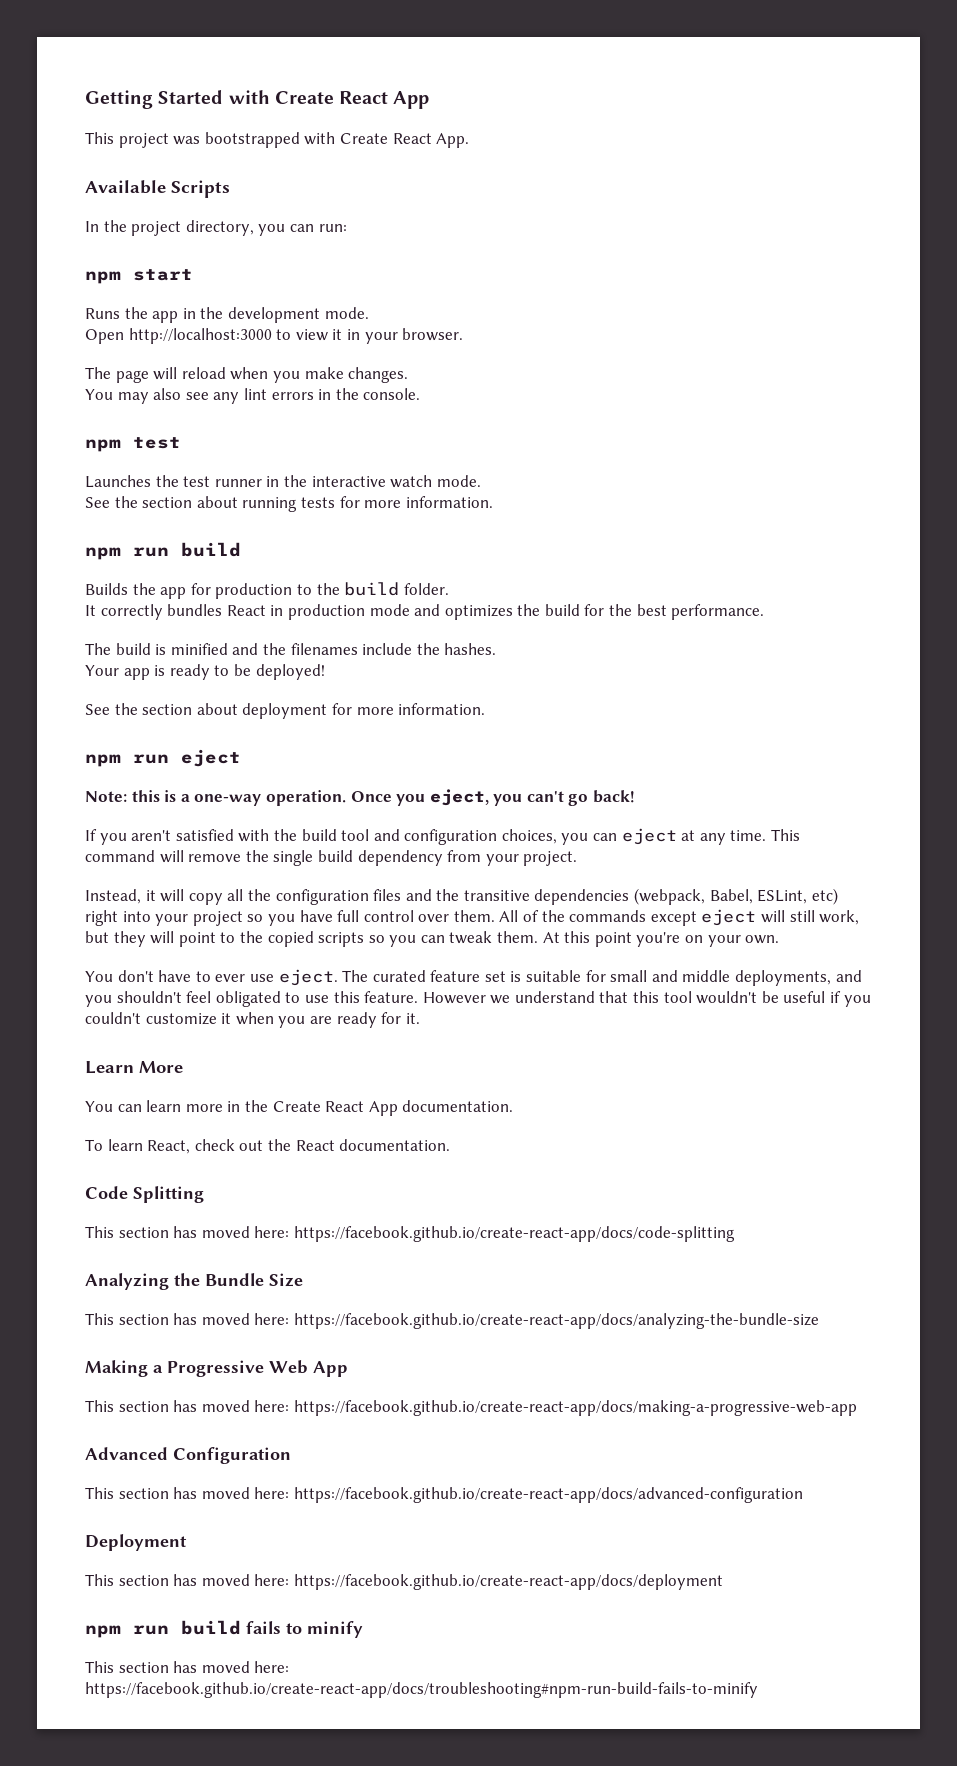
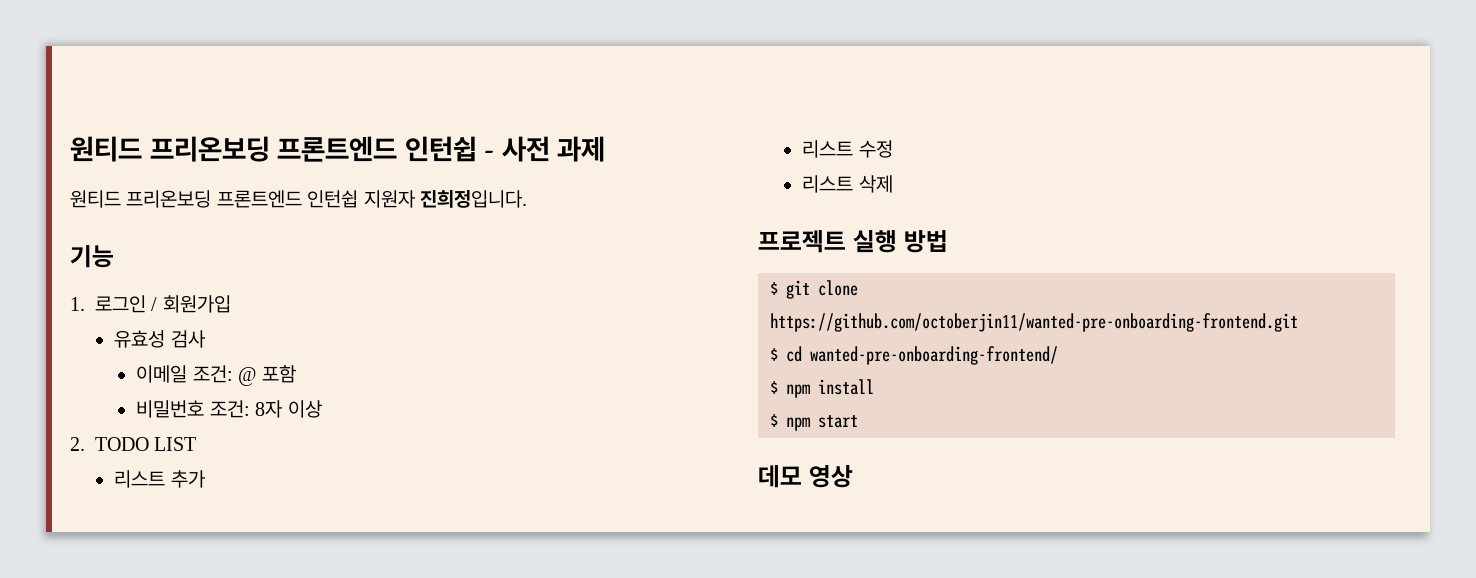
[85,90,430,109] [85,132,470,148] [85,180,230,198] [85,220,347,236] [85,269,193,284] [85,307,369,323] [85,328,464,344] [85,367,409,383] [85,388,421,404] [85,437,181,452] [85,475,481,488] [85,496,493,512] [85,542,241,560] [85,582,449,599] [85,604,765,620] [85,643,497,655] [85,664,325,680] [85,703,486,719] [85,749,241,767] [85,789,636,806] [85,828,801,845] [85,850,578,866] [85,888,838,905] [85,909,860,926] [85,931,780,947] [85,969,862,986] [85,991,871,1007] [85,1012,420,1028] [85,1061,183,1074] [85,1100,514,1116] [85,1139,451,1154] [85,1186,204,1203] [85,1226,735,1242] [85,1273,303,1290] [85,1313,819,1329] [85,1360,348,1377] [85,1400,857,1416] [85,1447,291,1464] [85,1487,803,1503] [85,1534,187,1551] [85,1574,723,1590] [85,1620,363,1638] [85,1661,290,1673] [85,1682,758,1698] Getting Started with Create React App // This project was bootstrapped with Create React App. // Available Scripts // In the project directory, you can run: // npm start // Runs the app in the development mode. // Open http://localhost:3000 to view it in your browser. // The page will reload when you make changes. // You may also see any lint errors in the console. // npm test // Launches the test runner in the interactive watch mode. // See the section about running tests for more information. // npm run build // Builds the app for production to the build folder. // It correctly bundles React in production mode and optimizes the build for the best performance. // The build is minified and the filenames include the hashes. // Your app is ready to be deployed! // See the section about deployment for more information. // npm run eject // Note: this is a one-way operation. Once you eject, you can't go back! // If you aren't satisfied with the build tool and configuration choices, you can eject at any time. This command will remove the single build dependency from your project. // Instead, it will copy all the configuration files and the transitive dependencies (webpack, Babel, ESLint, etc) right into your project so you have full control over them. All of the commands except eject will still work, but they will point to the copied scripts so you can tweak them. At this point you're on your own. // You don't have to ever use eject. The curated feature set is suitable for small and middle deployments, and you shouldn't feel obligated to use this feature. However we understand that this tool wouldn't be useful if you couldn't customize it when you are ready for it. // Learn More // You can learn more in the Create React App documentation. // To learn React, check out the React documentation. // Code Splitting // This section has moved here: https://facebook.github.io/create-react-app/docs/code-splitting // Analyzing the Bundle Size // This section has moved here: https://facebook.github.io/create-react-app/docs/analyzing-the-bundle-size // Making a Progressive Web App // This section has moved here: https://facebook.github.io/create-react-app/docs/making-a-progressive-web-app // Advanced Configuration // This section has moved here: https://facebook.github.io/create-react-app/docs/advanced-configuration // Deployment // This section has moved here: https://facebook.github.io/create-react-app/docs/deployment // npm run build fails to minify // This section has moved here: https://facebook.github.io/create-react-app/docs/troubleshooting#npm-run-build-fails-to-minify -> [70,136,606,162] [70,190,527,208] [70,245,114,268] [70,295,231,313] [114,330,206,348] [136,365,296,386] [136,400,322,418] [70,437,197,451] [114,470,205,488] [802,140,893,158] [802,175,893,193] [758,230,948,253] [770,280,858,299] [770,313,1298,332] [770,346,1058,365] [770,379,874,398] [770,414,858,431] [758,465,853,488] 원티드 프리온보딩 프론트엔드 인턴쉽 - 사전 과제 // 원티드 프리온보딩 프론트엔드 인턴쉽 지원자 진희정입니다. // 기능 // 1. 로그인 / 회원가입 // 유효성 검사 // 이메일 조건: @ 포함 // 비밀번호 조건: 8자 이상 // 2. TODO LIST // 리스트 추가 // 리스트 수정 // 리스트 삭제 // 프로젝트 실행 방법 // $ git clone https://github.com/octoberjin11/wanted-pre-onboarding-frontend.git // $ cd wanted-pre-onboarding-frontend/ // $ npm install // $ npm start // 데모 영상

